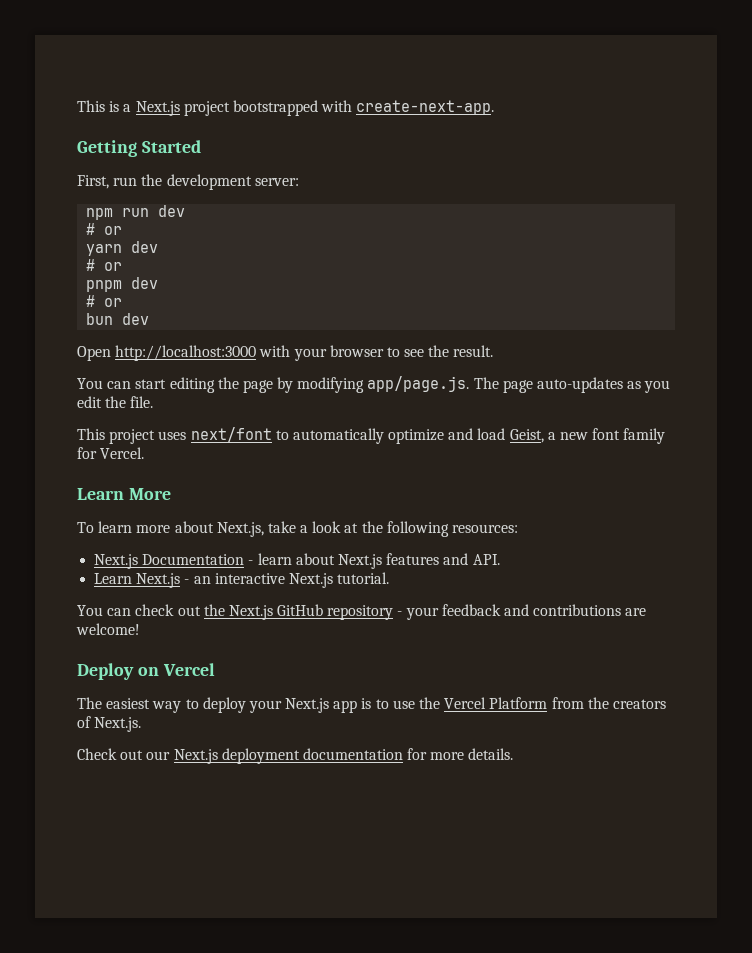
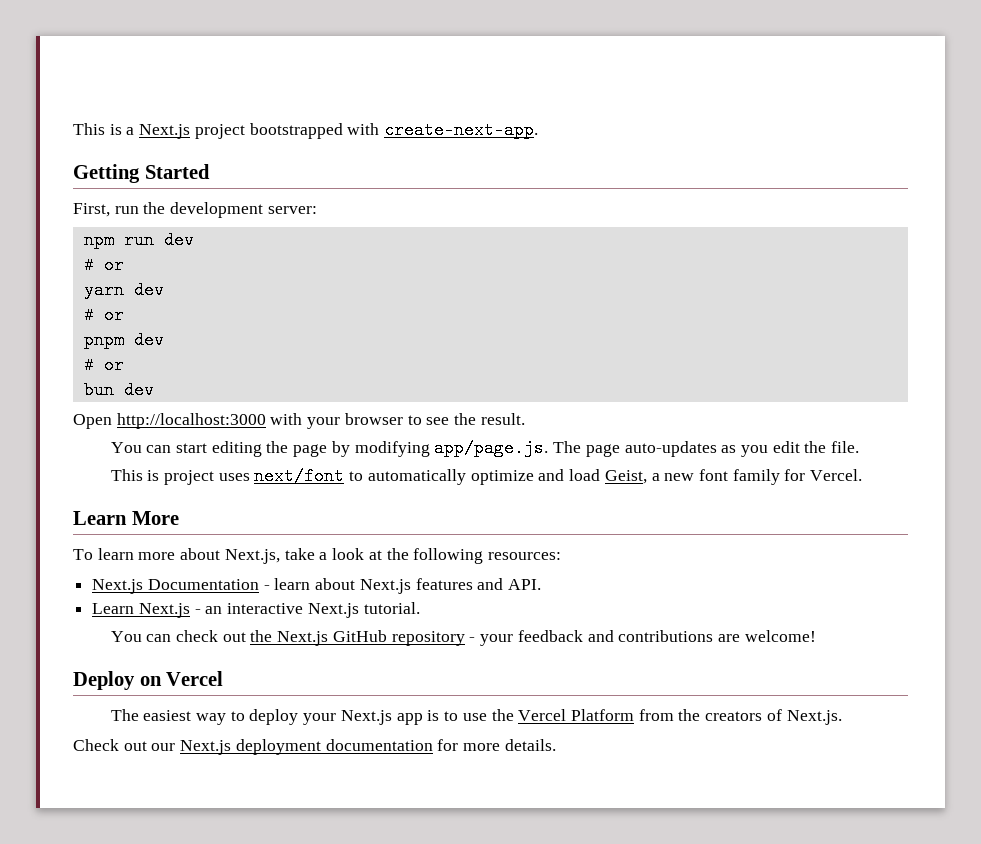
(105, 434) none -> [147,470,160,481] is

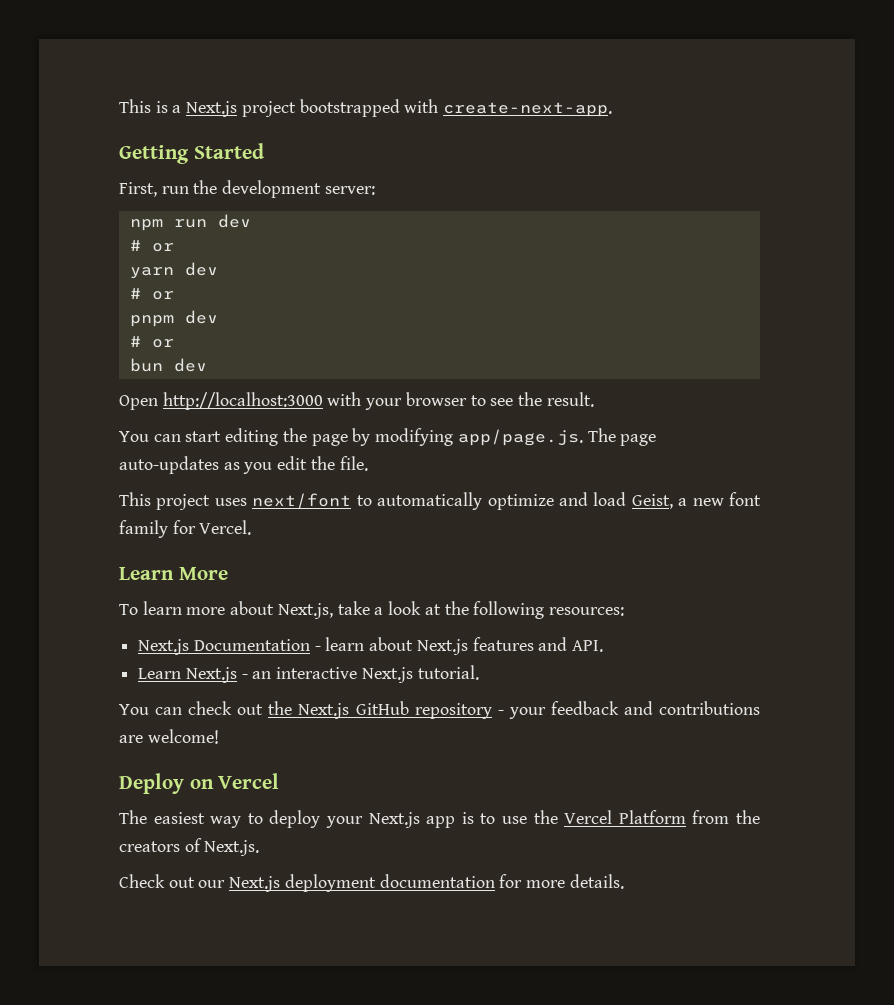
[147,470,160,481] is -> (151, 499) none

